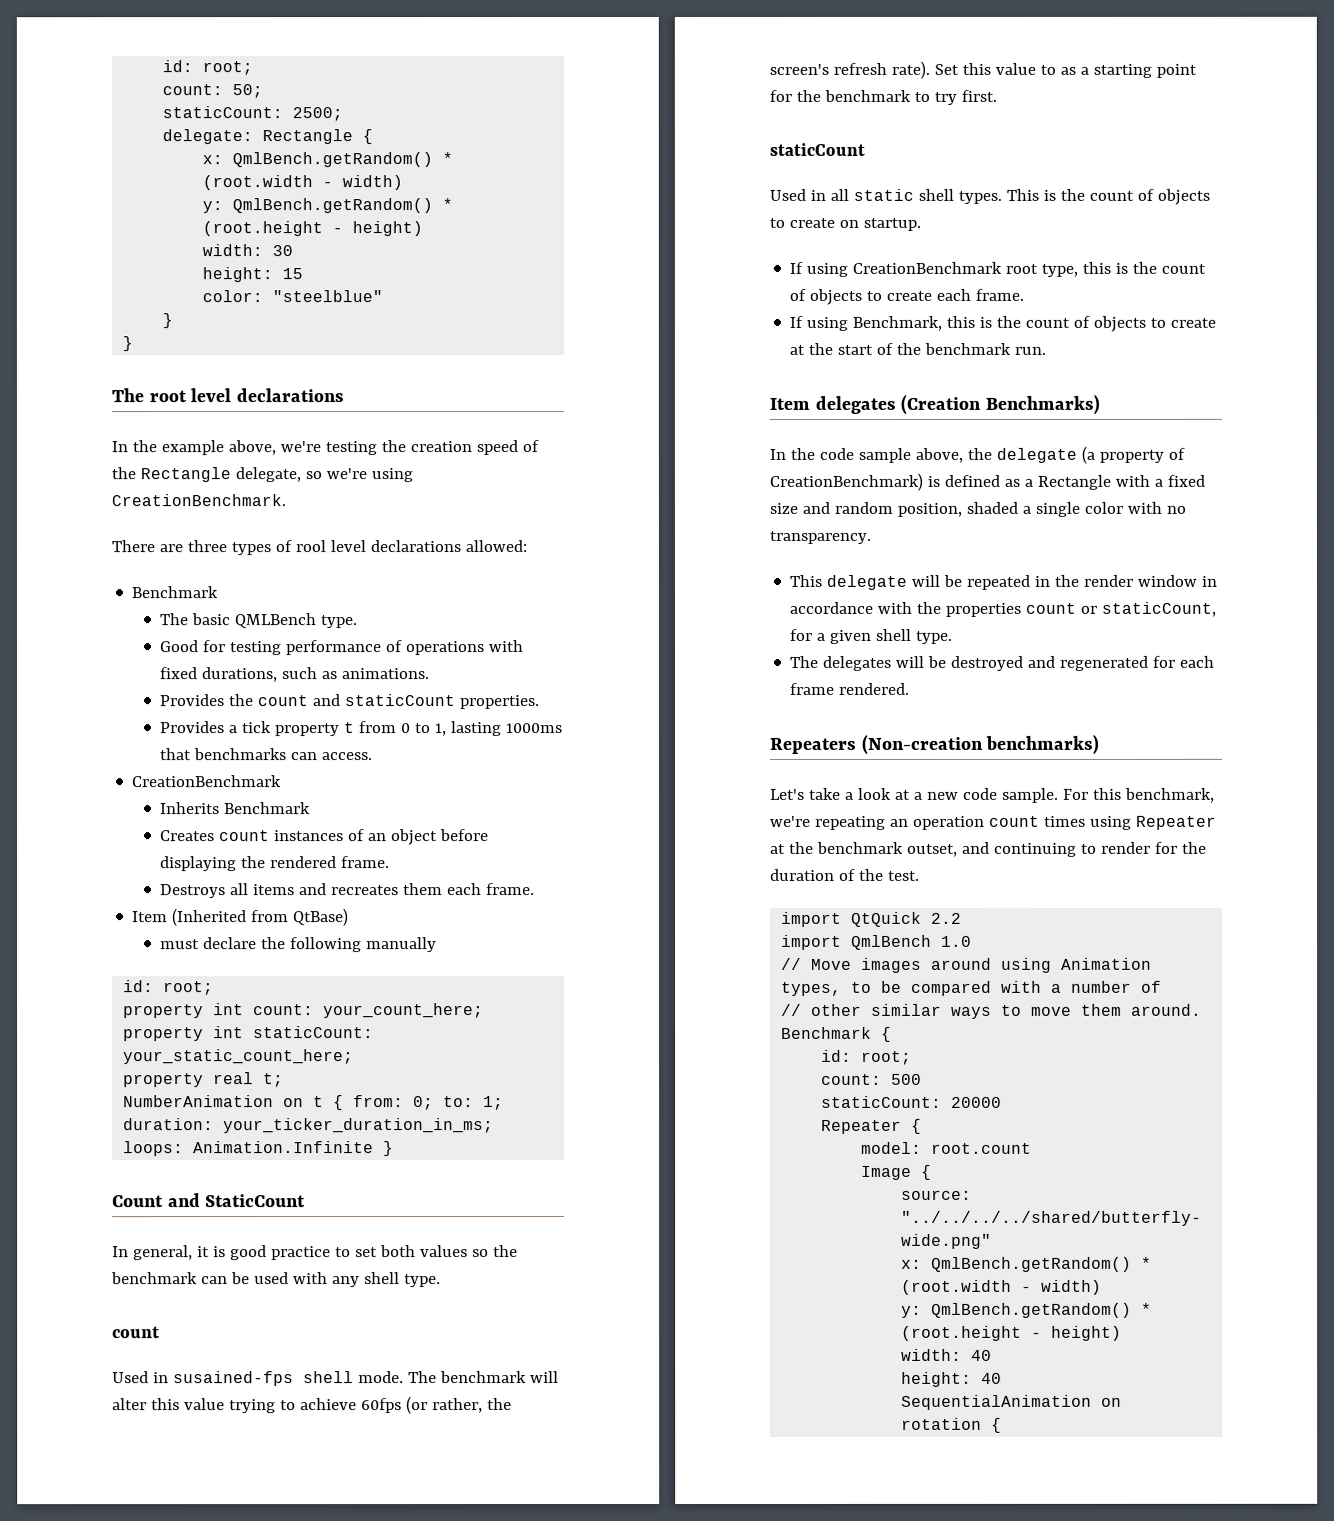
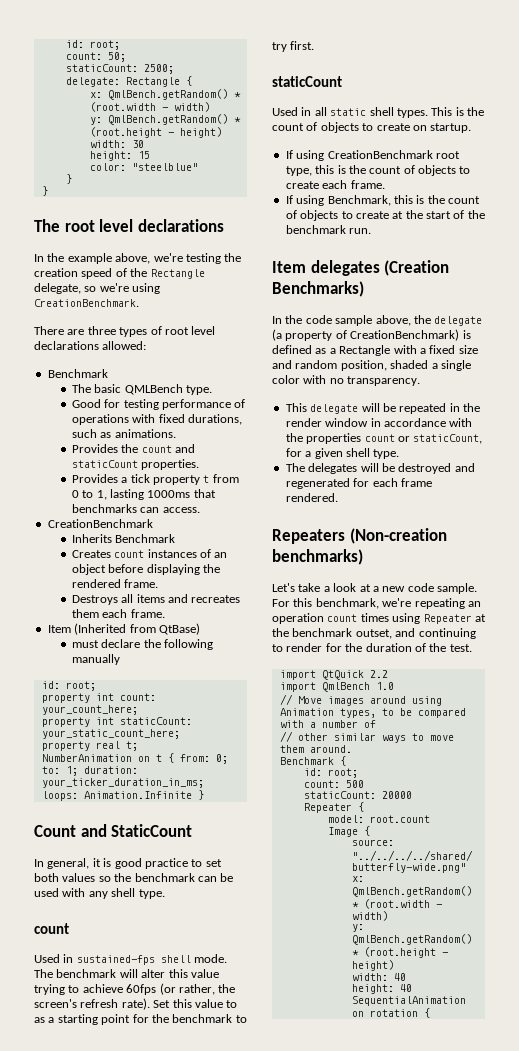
[294,540,326,553] rool -> [164,327,189,335] root
[172,1371,294,1387] susained-fps -> [76,955,155,965] sustained-fps

